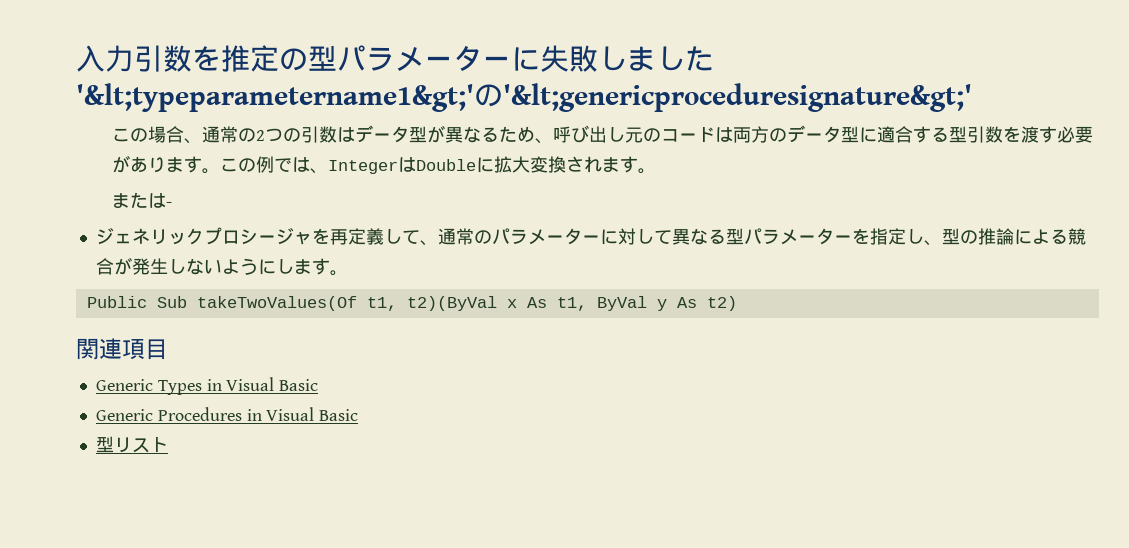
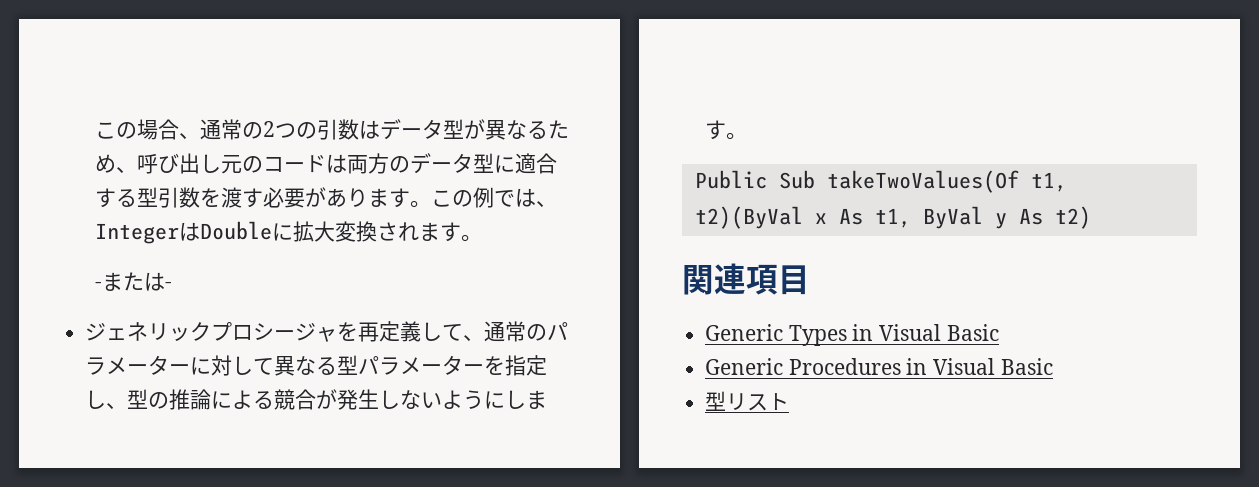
[76,45,714,72] [76,83,972,112] 入力引数を推定の型パラメーターに失敗しました'&lt;typeparametername1&gt;'の'&lt;genericproceduresignature&gt;' // -> (95, 130) none
(656, 171) none -> [95,282,103,289] -

